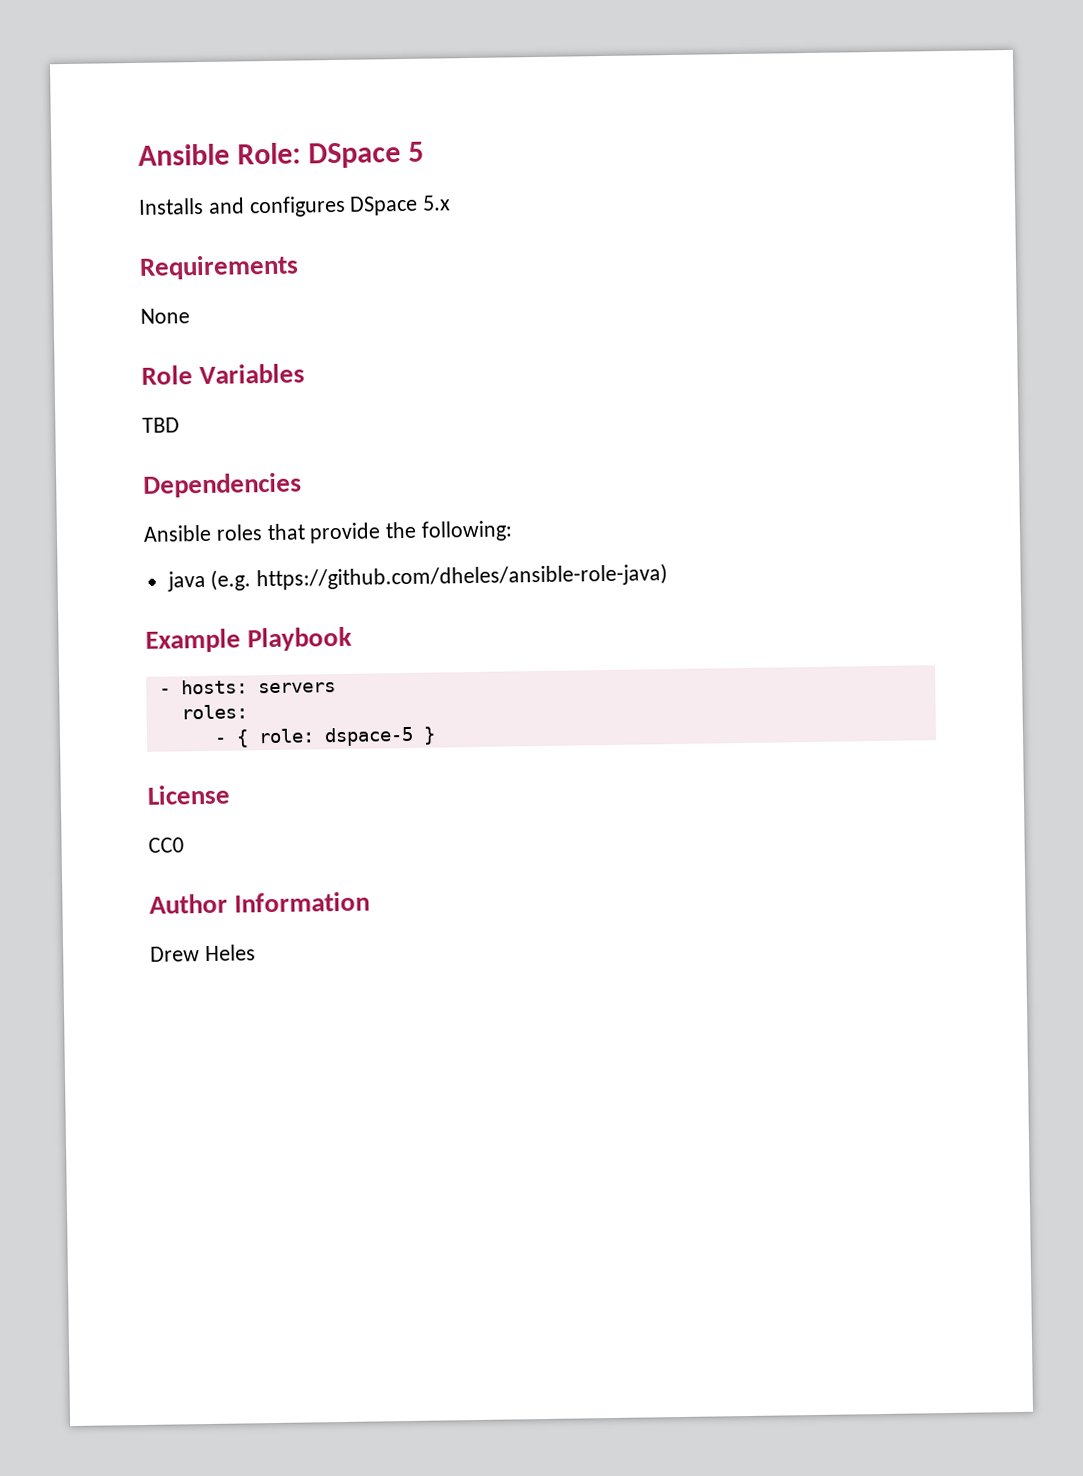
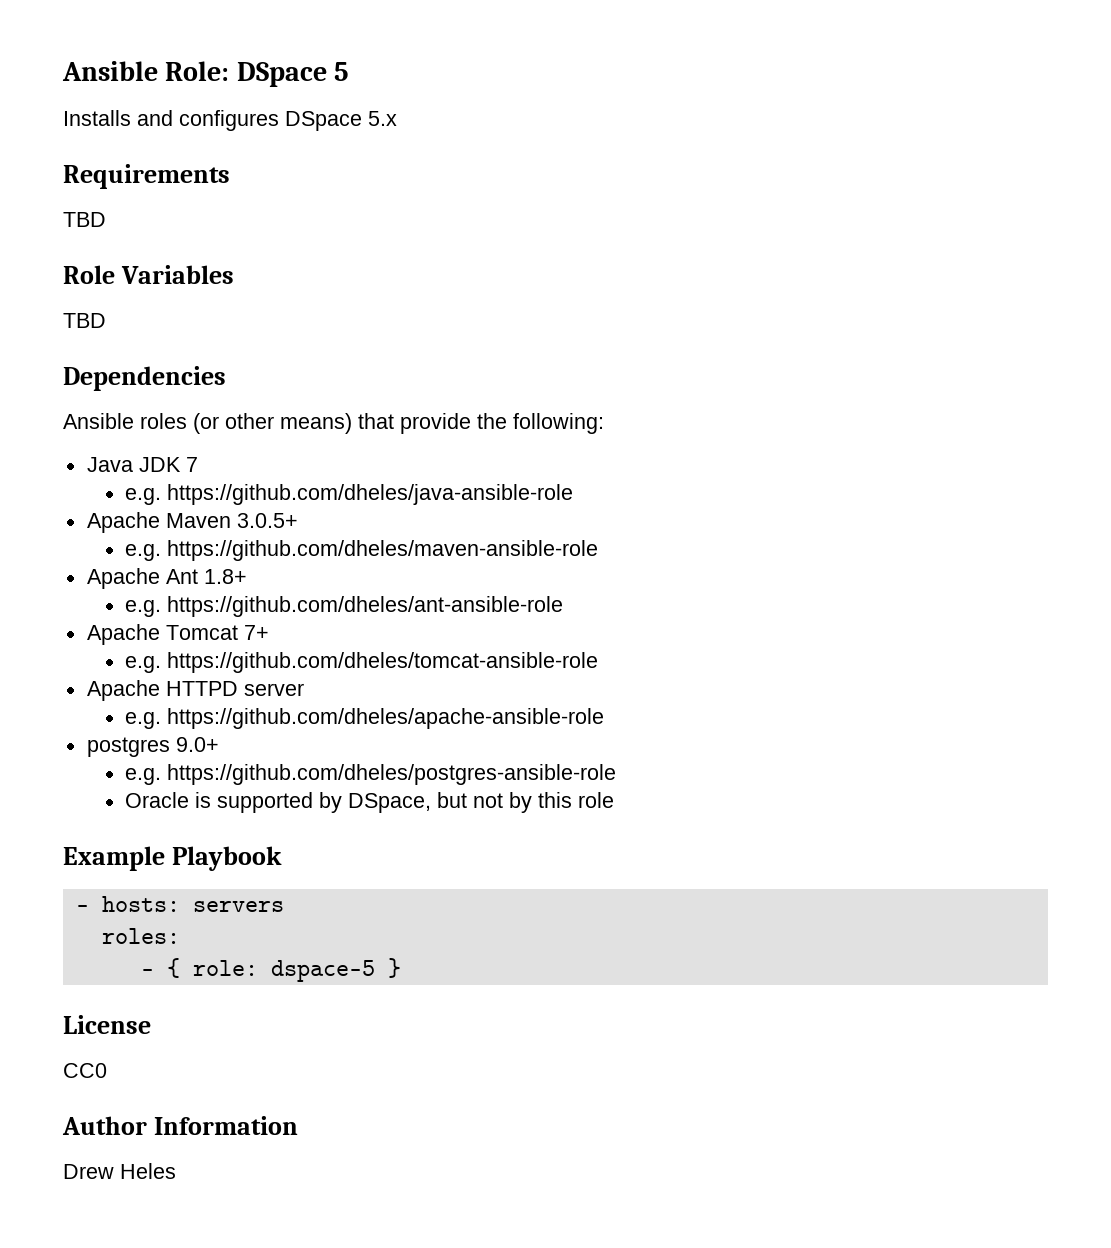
[140,308,190,324] // None -> [63,212,106,227] // TBD
(263, 532) none -> [193,413,352,434] (or other means)
[166,563,669,592] java (e.g. https://github.com/dheles/ansible-role-java) -> [86,457,198,472] [124,484,573,505] [86,512,298,533] [124,540,598,561] [86,568,247,589] [124,596,563,617] [86,624,269,645] [124,652,598,673] [86,680,304,701] [124,708,604,729] [86,737,219,757] [124,764,616,785] [124,792,614,813] Java JDK 7 // e.g. https://github.com/dheles/java-ansible-role // Apache Maven 3.0.5+ // e.g. https://github.com/dheles/maven-ansible-role // Apache Ant 1.8+ // e.g. https://github.com/dheles/ant-ansible-role // Apache Tomcat 7+ // e.g. https://github.com/dheles/tomcat-ansible-role // Apache HTTPD server // e.g. https://github.com/dheles/apache-ansible-role // postgres 9.0+ // e.g. https://github.com/dheles/postgres-ansible-role // Oracle is supported by DSpace, but not by this role

